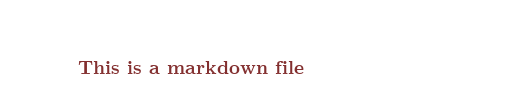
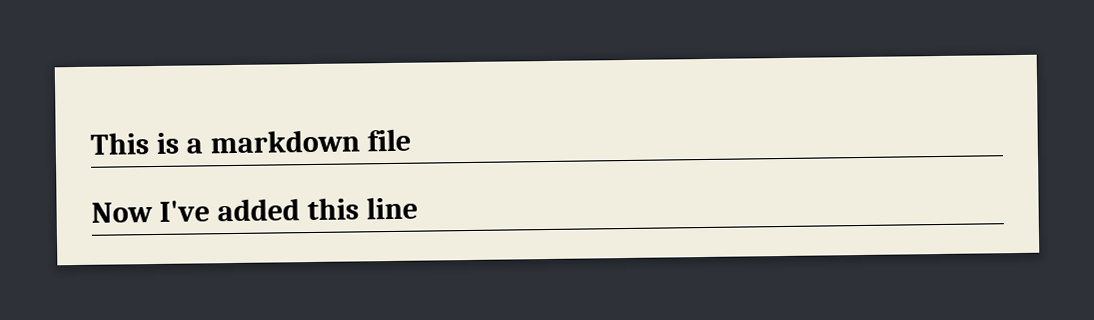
(304, 67) none -> [91,196,418,223] // Now I've added this line

